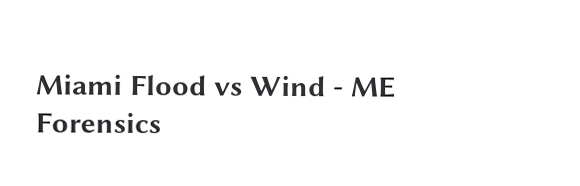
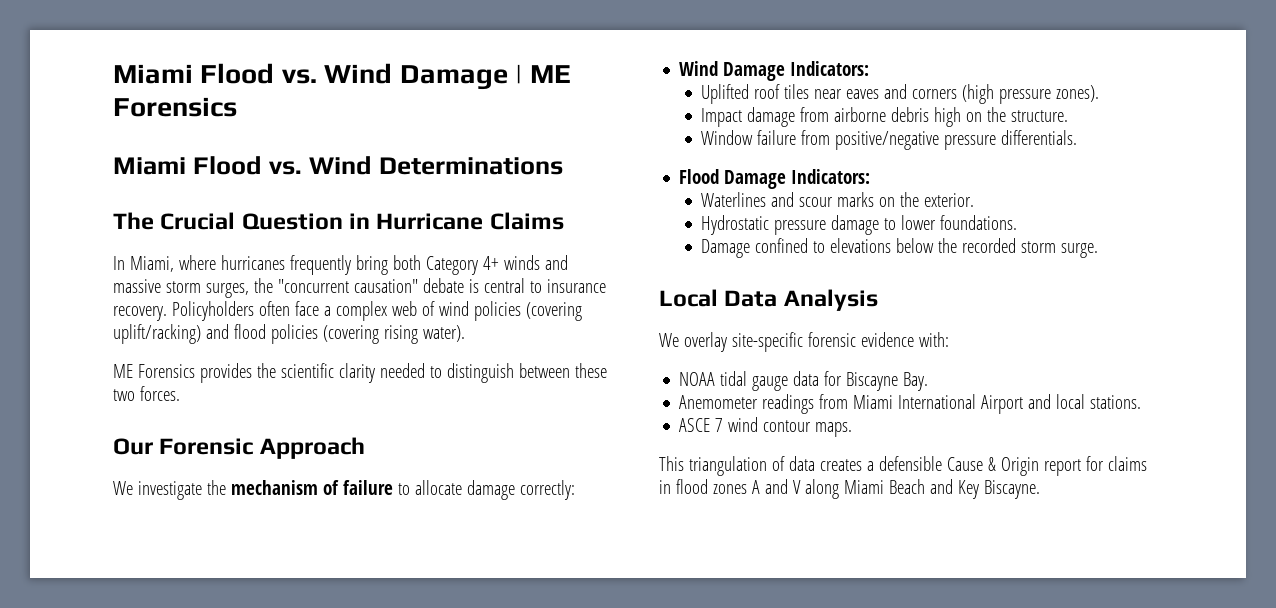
[35,73,397,98] [35,111,161,134] Miami Flood vs Wind - ME Forensics -> [113,63,571,90] [113,97,237,117] [113,156,563,175] [113,212,564,230] [113,255,568,275] [113,278,606,298] [113,301,582,321] [113,324,465,344] [113,363,607,383] [113,386,180,401] [113,437,365,459] [113,480,575,500] [679,61,870,81] [701,84,1100,104] [701,107,1069,127] [701,130,1078,150] [679,169,871,189] [701,192,975,207] [701,215,1018,235] [701,238,1099,258] [659,289,878,311] [659,332,949,352] [679,371,929,391] [679,394,1142,414] [679,417,853,437] [659,456,1147,476] [659,479,1040,499] Miami Flood vs. Wind Damage | ME Forensics // Miami Flood vs. Wind Determinations // The Crucial Question in Hurricane Claims // In Miami, where hurricanes frequently bring both Category 4+ winds and massive storm surges, the "concurrent causation" debate is central to insurance recovery. Policyholders often face a complex web of wind policies (covering uplift/racking) and flood policies (covering rising water). // ME Forensics provides the scientific clarity needed to distinguish between these two forces. // Our Forensic Approach // We investigate the mechanism of failure to allocate damage correctly: // Wind Damage Indicators: // Uplifted roof tiles near eaves and corners (high pressure zones). // Impact damage from airborne debris high on the structure. // Window failure from positive/negative pressure differentials. // Flood Damage Indicators: // Waterlines and scour marks on the exterior. // Hydrostatic pressure damage to lower foundations. // Damage confined to elevations below the recorded storm surge. // Local Data Analysis // We overlay site-specific forensic evidence with: // NOAA tidal gauge data for Biscayne Bay. // Anemometer readings from Miami International Airport and local stations. // ASCE 7 wind contour maps. // This triangulation of data creates a defensible Cause & Origin report for claims in flood zones A and V along Miami Beach and Key Biscayne.

